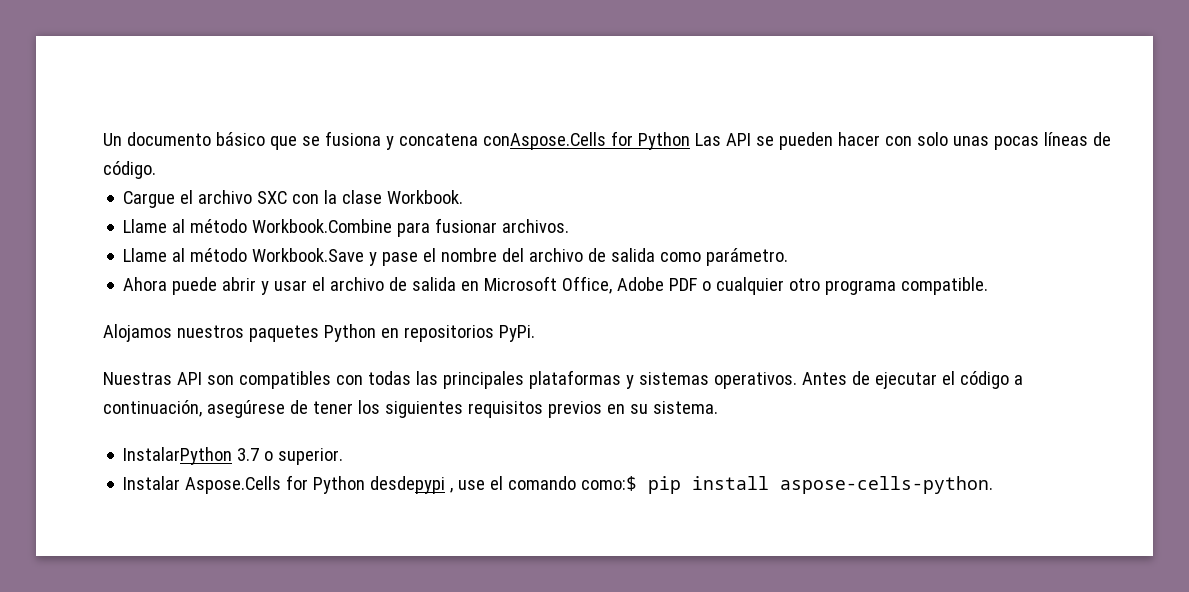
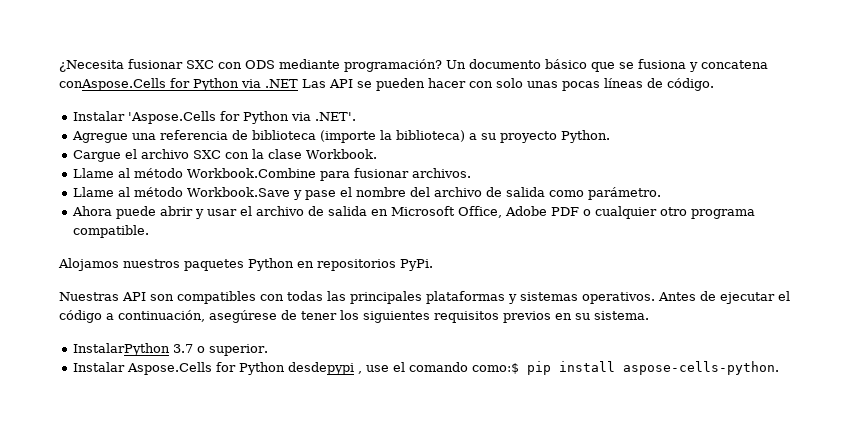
(103, 139) none -> [59,59,442,72] ¿Necesita fusionar SXC con ODS mediante programación?
(690, 141) none -> [241,79,298,88] via .NET
(156, 170) none -> [72,111,356,124] [71,130,610,143] // Instalar 'Aspose.Cells for Python via .NET'. // Agregue una referencia de biblioteca (importe la biblioteca) a su proyecto Python.

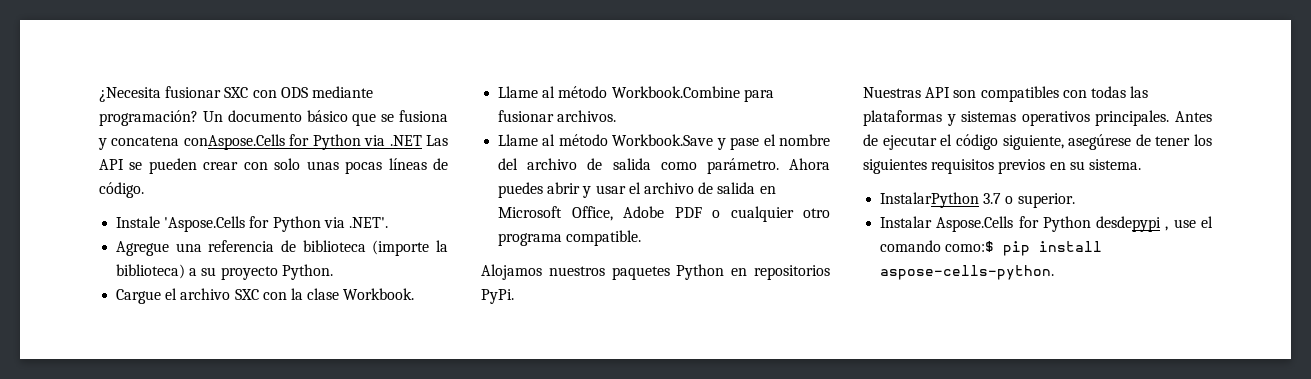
[428,78,466,88] hacer -> [203,162,239,170] crear
[72,111,125,121] Instalar -> [116,216,161,228] Instale
[71,206,156,219] // Ahora puede -> [789,158,830,170] [498,182,544,198] Ahora puedes
[350,291,422,304] principales -> (1149, 92) none
[582,292,655,304] operativos. -> [1021,110,1170,126] operativos principales.
[106,310,205,322] a continuación, -> [1002,135,1064,150] siguiente,

